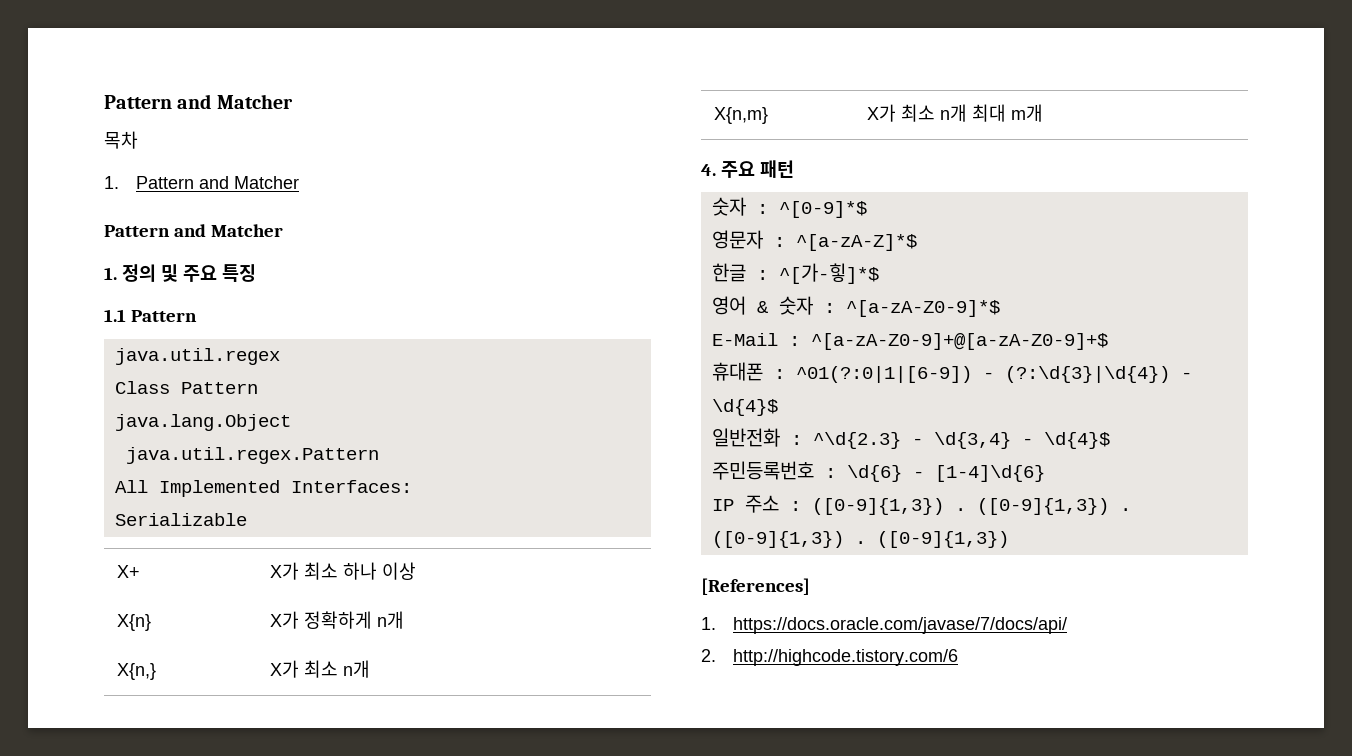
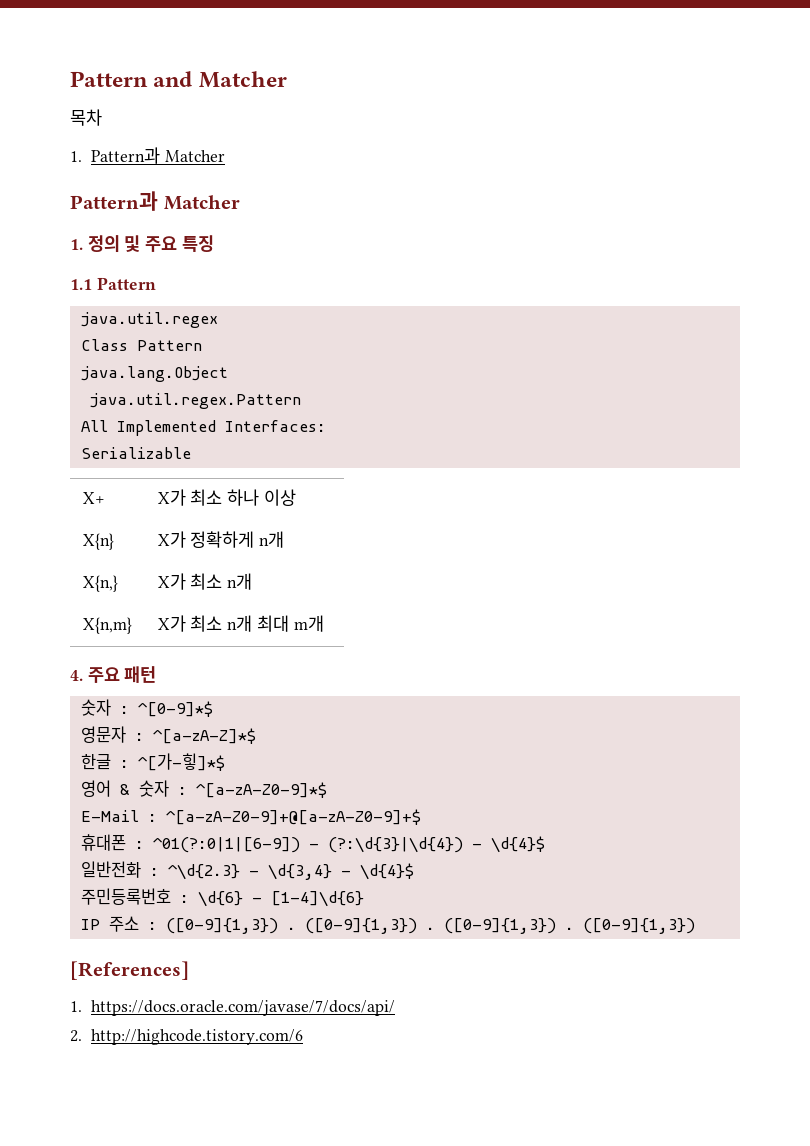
[136,176,300,189] [104,224,207,237] Pattern and Matcher // Pattern and -> [91,147,225,164] [70,191,158,211] Pattern과 Matcher // Pattern과

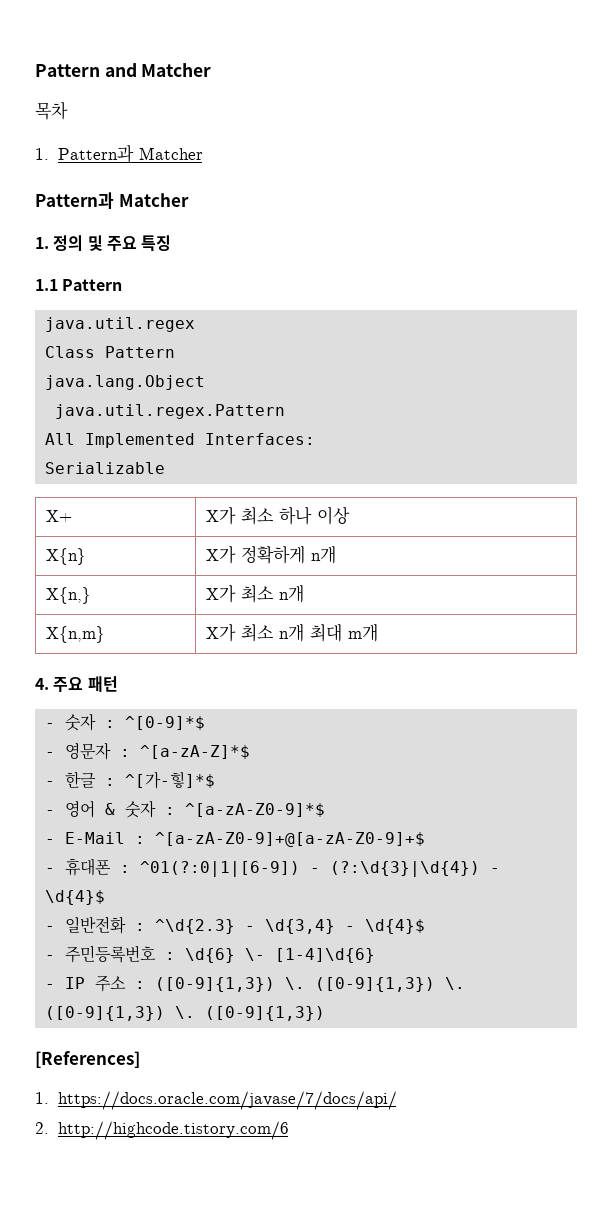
(157, 674) none -> [45,723,56,728] -
(213, 709) none -> [45,752,56,757] -
(256, 736) none -> [45,781,56,786] -
(225, 762) none -> [45,810,56,815] -
(327, 790) none -> [45,839,56,844] -
(421, 817) none -> [45,868,56,873] -
(545, 844) none -> [45,926,56,931] -
(414, 871) none -> [45,955,56,960] -
[251,897,262,903] - -> [245,948,266,961] \-
(364, 899) none -> [45,984,56,989] -
[286,918,574,934] . ([0-9]{1,3}) . ([0-9]{1,3}) . -> [285,977,466,992] [45,1006,196,1021] \. ([0-9]{1,3}) \. ([0-9]{1,3}) \.

